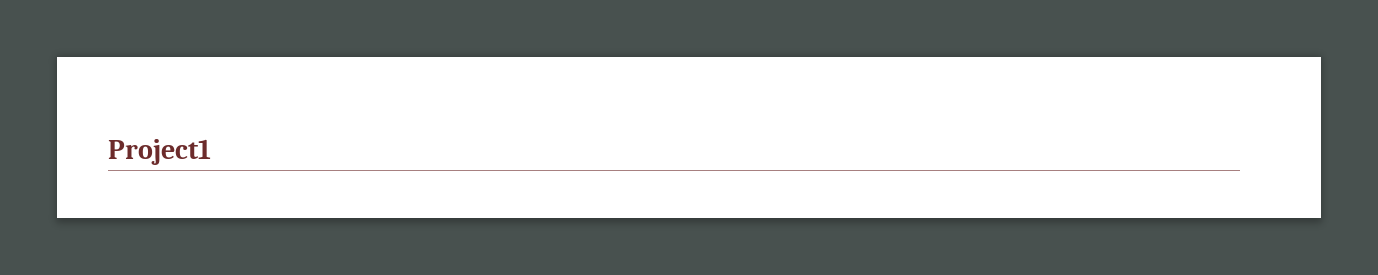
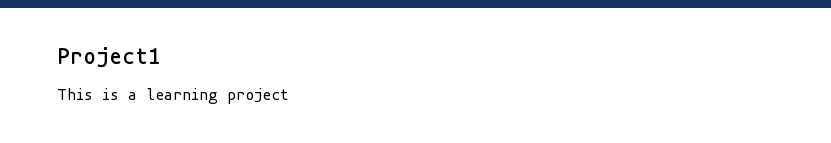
(211, 152) none -> [57,88,289,104] // This is a learning project

